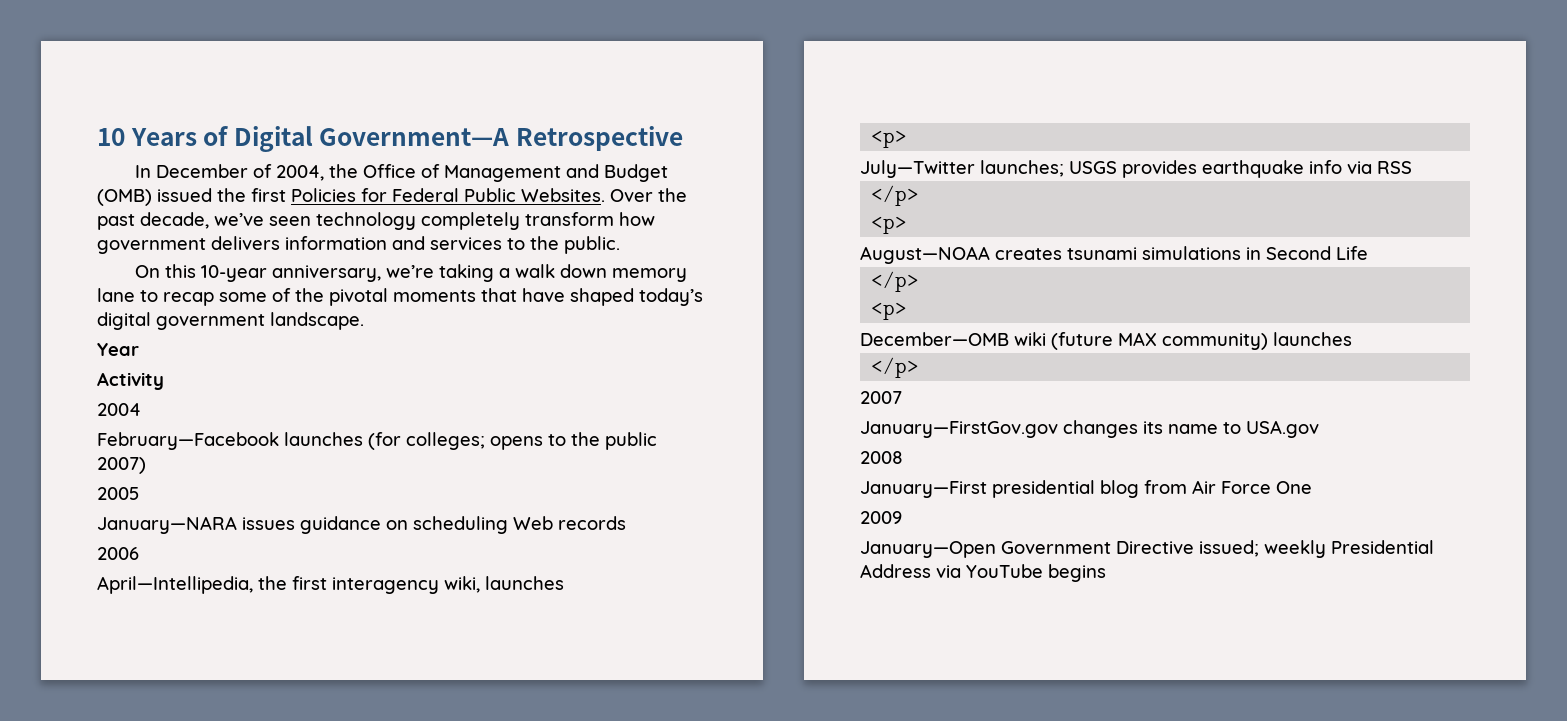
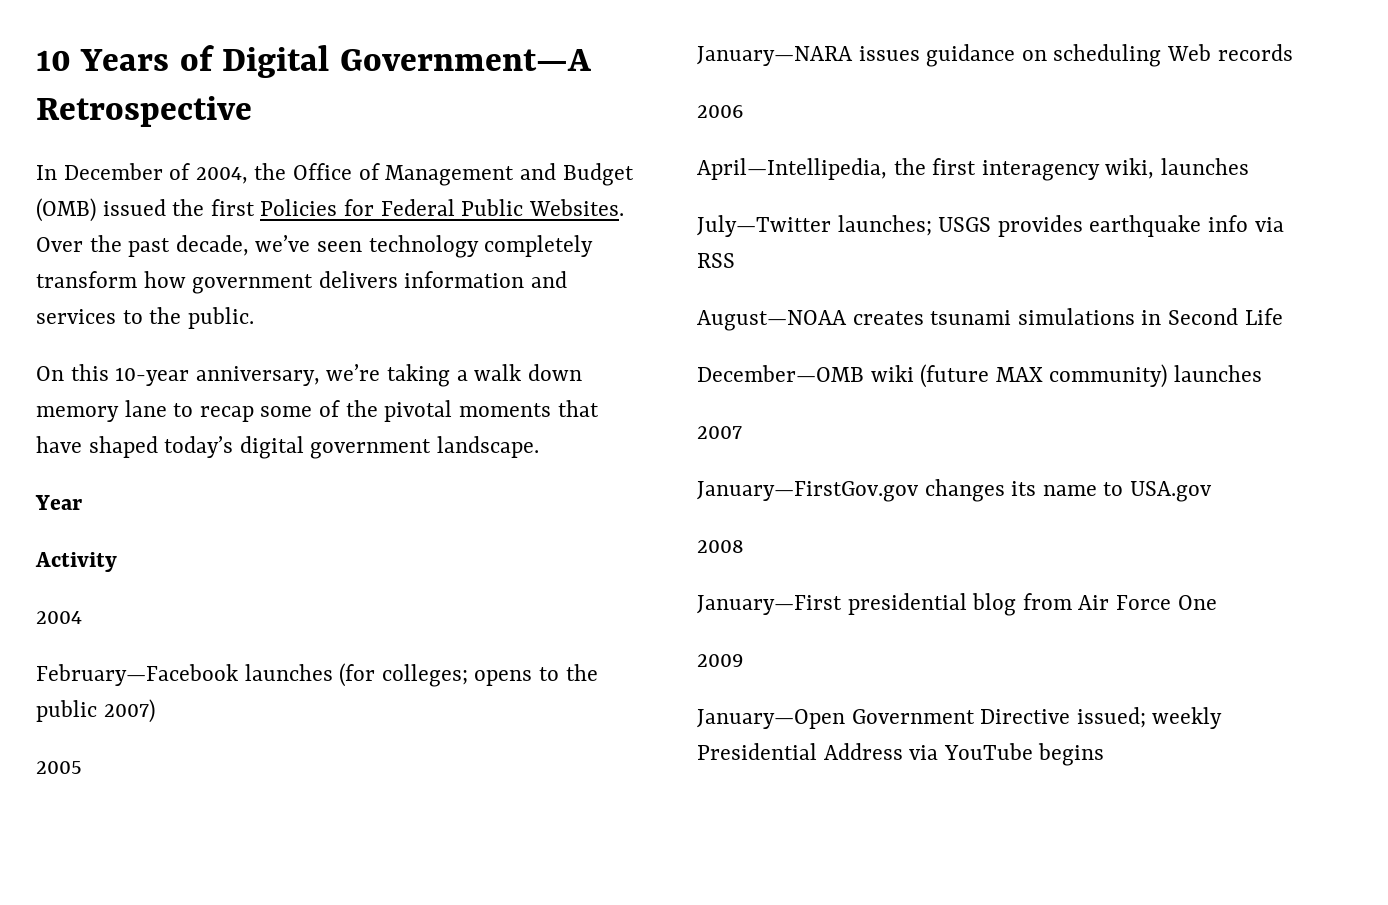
[871,130,908,148] // <p> -> (1250, 166) none
[871,185,920,206] [871,216,908,234] // </p> // <p> -> (735, 260) none
[871,271,920,292] [871,302,908,320] // </p> // <p> -> (1283, 316) none
[871,357,920,378] // </p> -> (1263, 373) none

